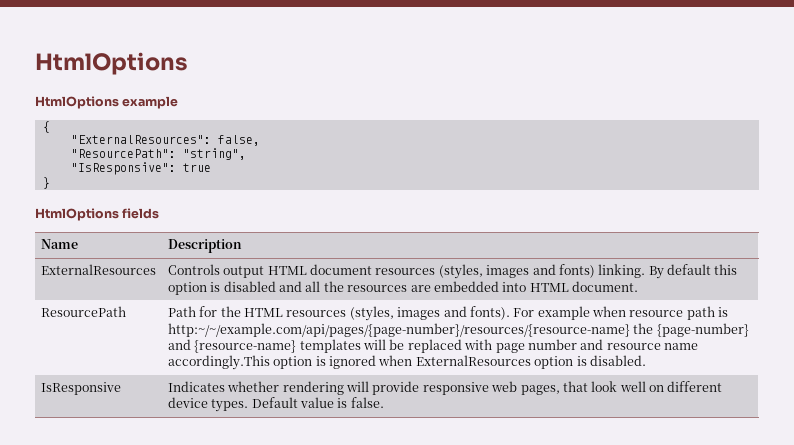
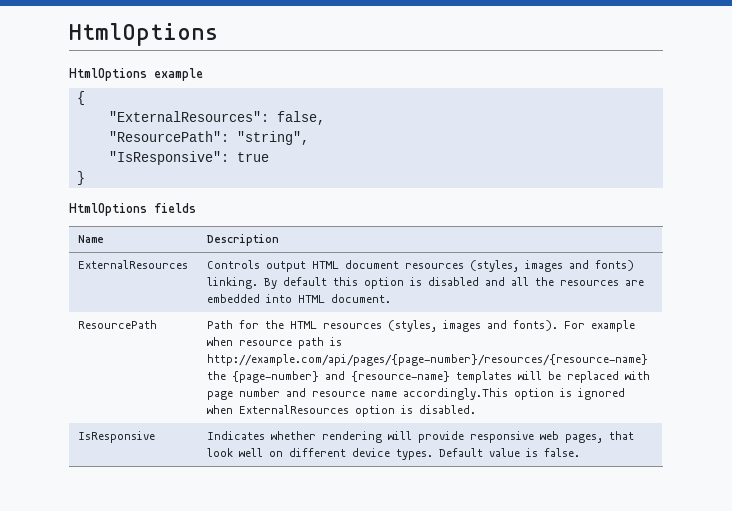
[167,323,630,337] http:~/~/example.com/api/pages/{page-number}/resources/{resource-name} -> [207,354,649,366] http://example.com/api/pages/{page-number}/resources/{resource-name}

